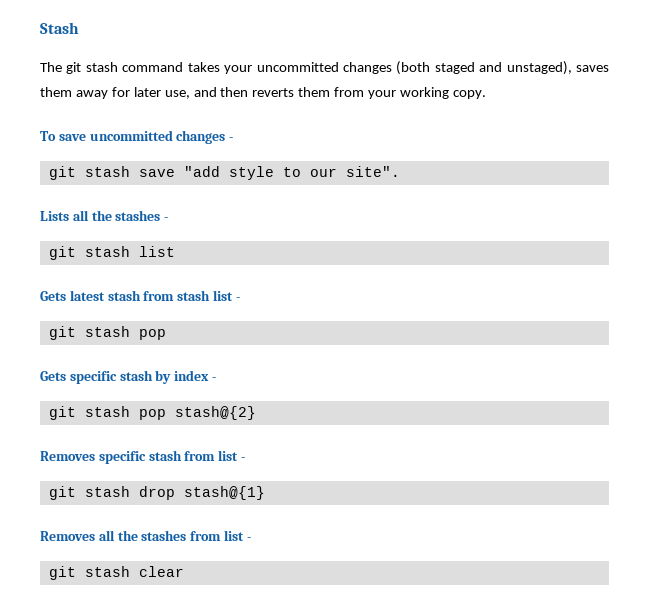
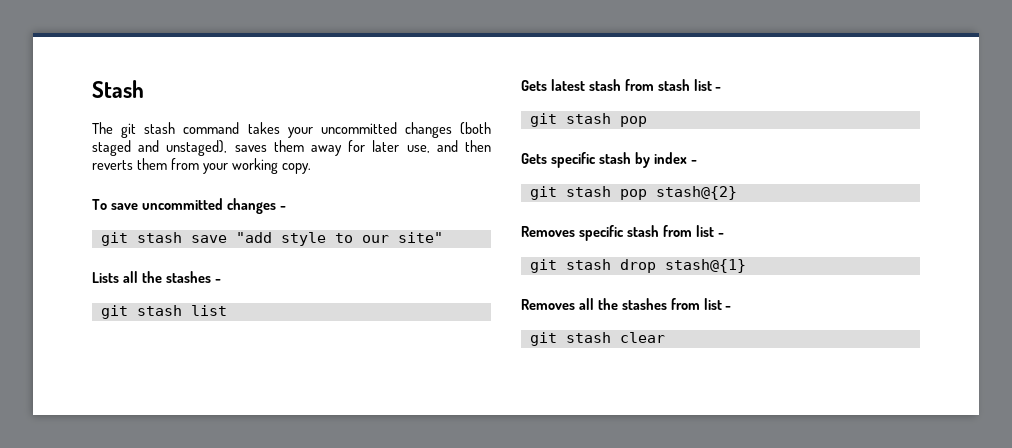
[345,166,400,177] site". -> [397,232,443,243] site"

